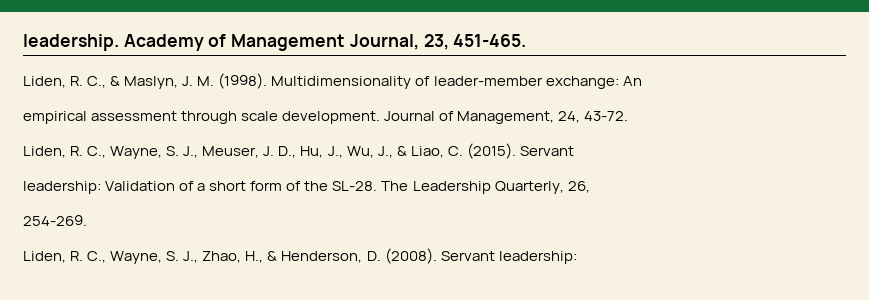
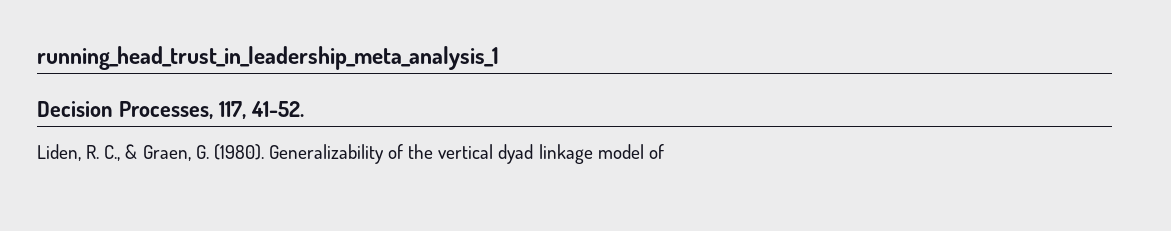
[23,34,527,51] [23,73,642,89] [23,111,629,124] [23,143,574,159] [23,181,590,194] [23,215,87,226] [23,248,577,264] leadership. Academy of Management Journal, 23, 451-465. // Liden, R. C., & Maslyn, J. M. (1998). Multidimensionality of leader-member exchange: An // empirical assessment through scale development. Journal of Management, 24, 43-72. // Liden, R. C., Wayne, S. J., Meuser, J. D., Hu, J., Wu, J., & Liao, C. (2015). Servant // leadership: Validation of a short form of the SL-28. The Leadership Quarterly, 26, // 254-269. // Liden, R. C., Wayne, S. J., Zhao, H., & Henderson, D. (2008). Servant leadership: -> [37,46,499,70] [37,101,304,120] [37,144,664,164] running_head_trust_in_leadership_meta_analysis_1 // Decision Processes, 117, 41-52. // Liden, R. C., & Graen, G. (1980). Generalizability of the vertical dyad linkage model of

